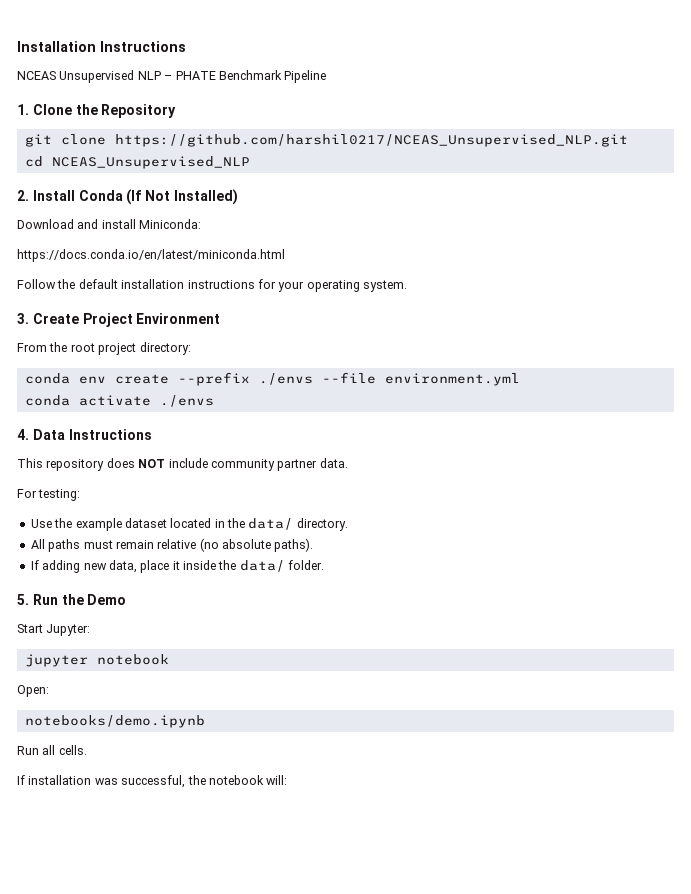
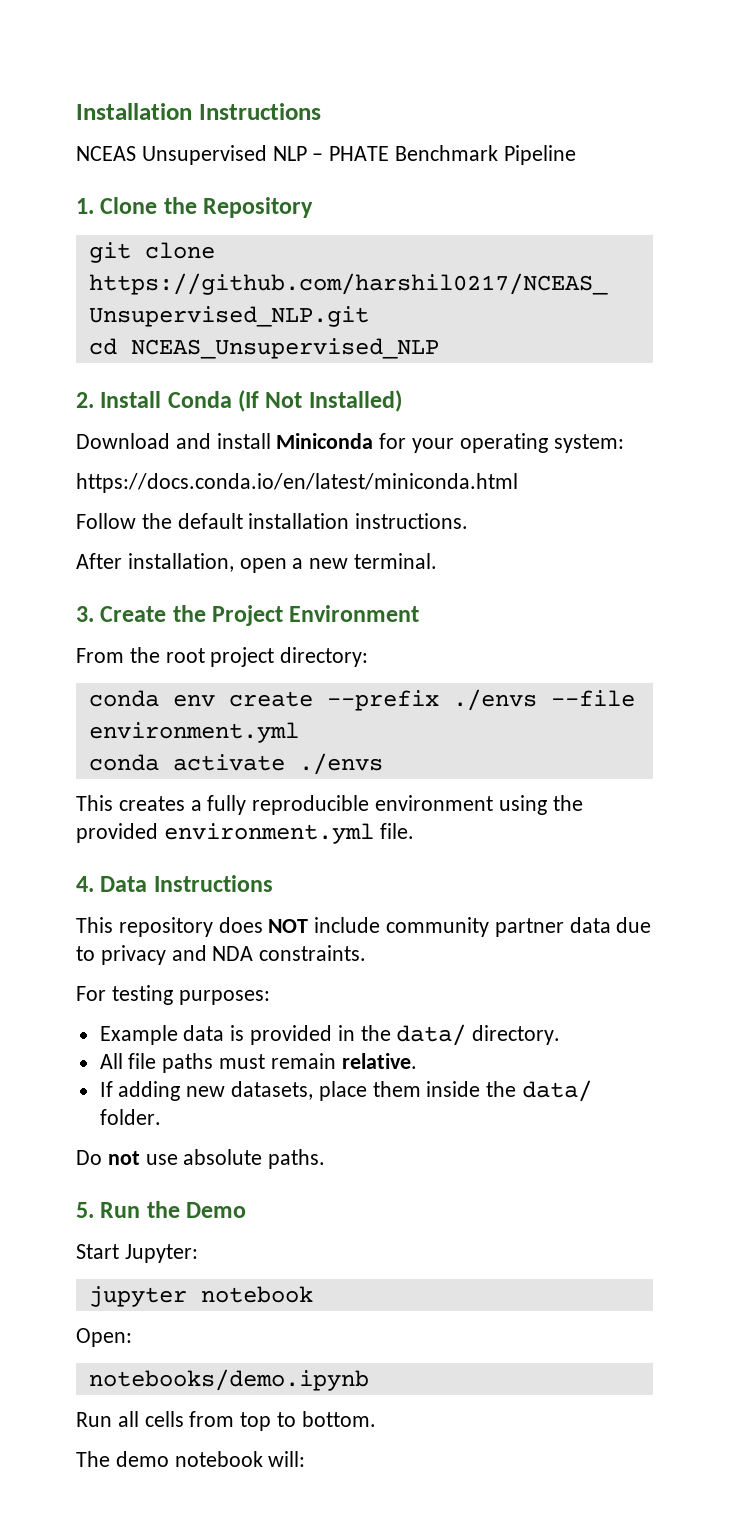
[139,219,202,229] Miniconda: -> [276,433,624,453] Miniconda for your operating system:
[187,279,407,292] instructions for your operating system. -> [355,513,469,529] [76,553,438,573] instructions. // After installation, open a new terminal.
(79, 318) none -> [172,605,206,622] the
(214, 401) none -> [76,795,583,815] [76,823,414,844] // This creates a fully reproducible environment using the provided environment.yml file.
[319,458,348,468] [17,489,81,501] [30,518,212,531] data. // For testing: // Use the example dataset located -> [569,917,652,933] [76,945,367,965] [76,985,270,1005] [99,1025,333,1045] data due to privacy and NDA constraints. // For testing purposes: // Example data is provided
(45, 544) none -> [128,1053,157,1069] file
[157,538,314,552] relative (no absolute paths). -> [341,1053,417,1069] relative.
[108,560,180,573] data, place it -> [231,1081,421,1101] datasets, place them
(325, 565) none -> [76,1149,326,1169] // Do not use absolute paths.
[58,745,87,755] [17,775,206,788] cells. // If installation was successful, the -> [144,1411,376,1431] [76,1451,169,1467] cells from top to bottom. // The demo

